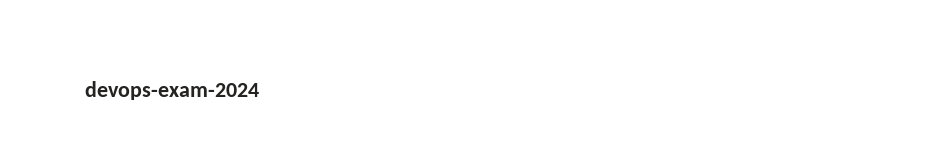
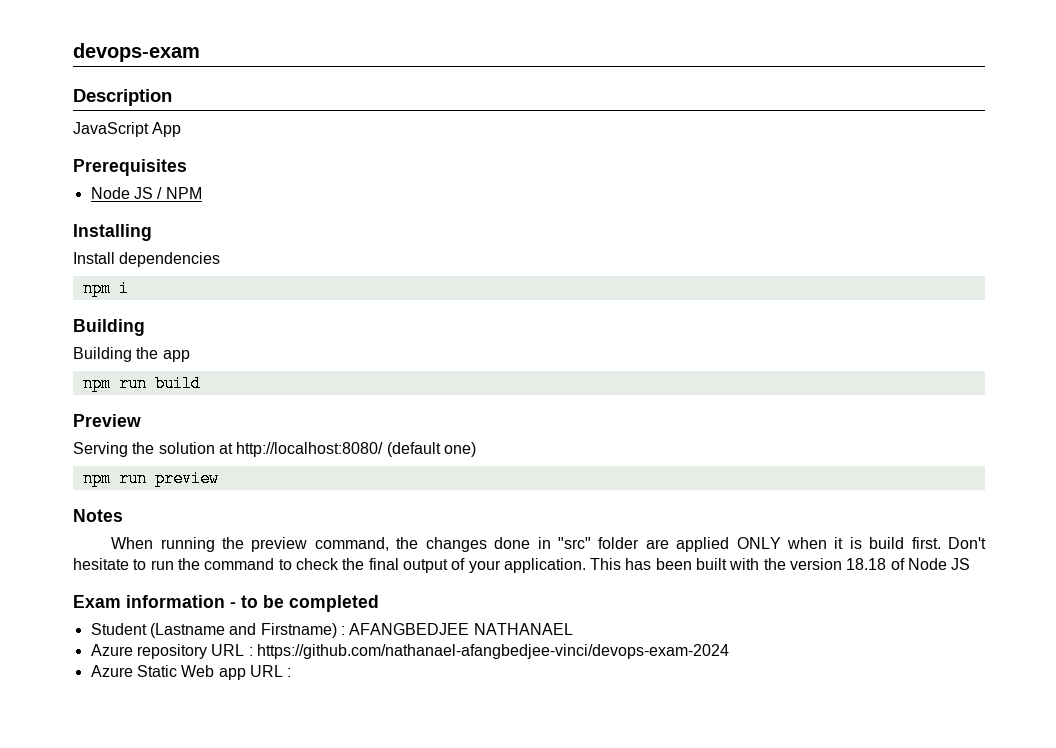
[85,81,259,100] devops-exam-2024 -> [73,43,200,62] [73,89,172,106] [73,122,182,137] [73,159,187,176] [90,187,202,199] [73,224,152,241] [73,252,221,267] [82,280,129,297] [73,319,145,336] [73,347,190,362] [82,375,201,392] [73,414,141,427] [73,442,476,457] [82,470,219,487] [73,509,123,522] [111,537,987,552] [73,558,971,573] [73,595,379,612] [90,623,573,638] [90,644,729,659] [90,665,292,680] devops-exam // Description // JavaScript App // Prerequisites // Node JS / NPM // Installing // Install dependencies // npm i // Building // Building the app // npm run build // Preview // Serving the solution at http://localhost:8080/ (default one) // npm run preview // Notes // When running the preview command, the changes done in "src" folder are applied ONLY when it is build first. Don't hesitate to run the command to check the final output of your application. This has been built with the version 18.18 of Node JS // Exam information - to be completed // Student (Lastname and Firstname) : AFANGBEDJEE NATHANAEL // Azure repository URL : https://github.com/nathanael-afangbedjee-vinci/devops-exam-2024 // Azure Static Web app URL :

